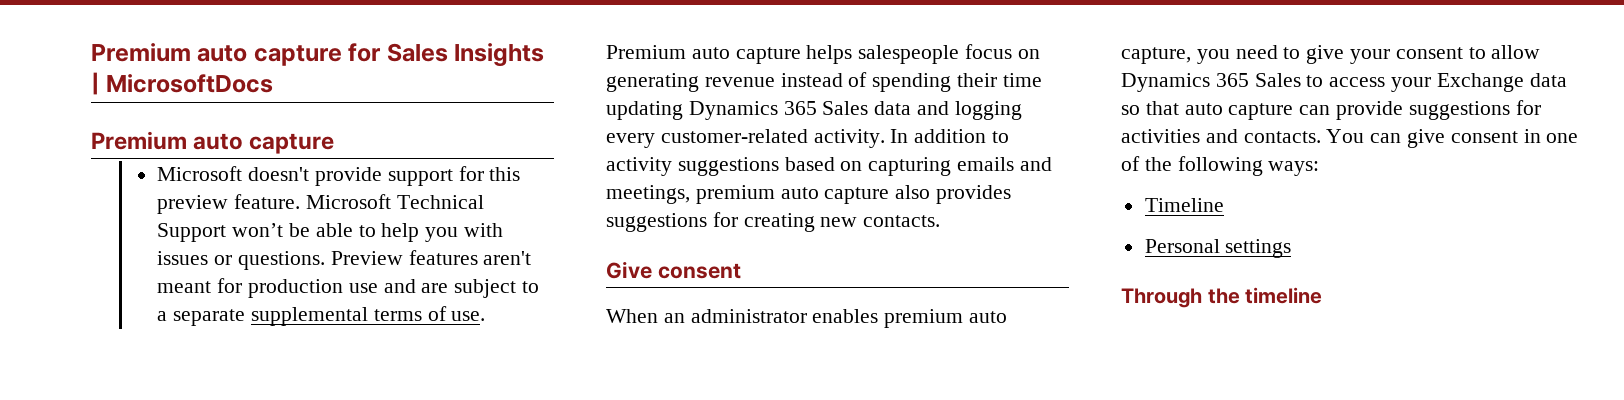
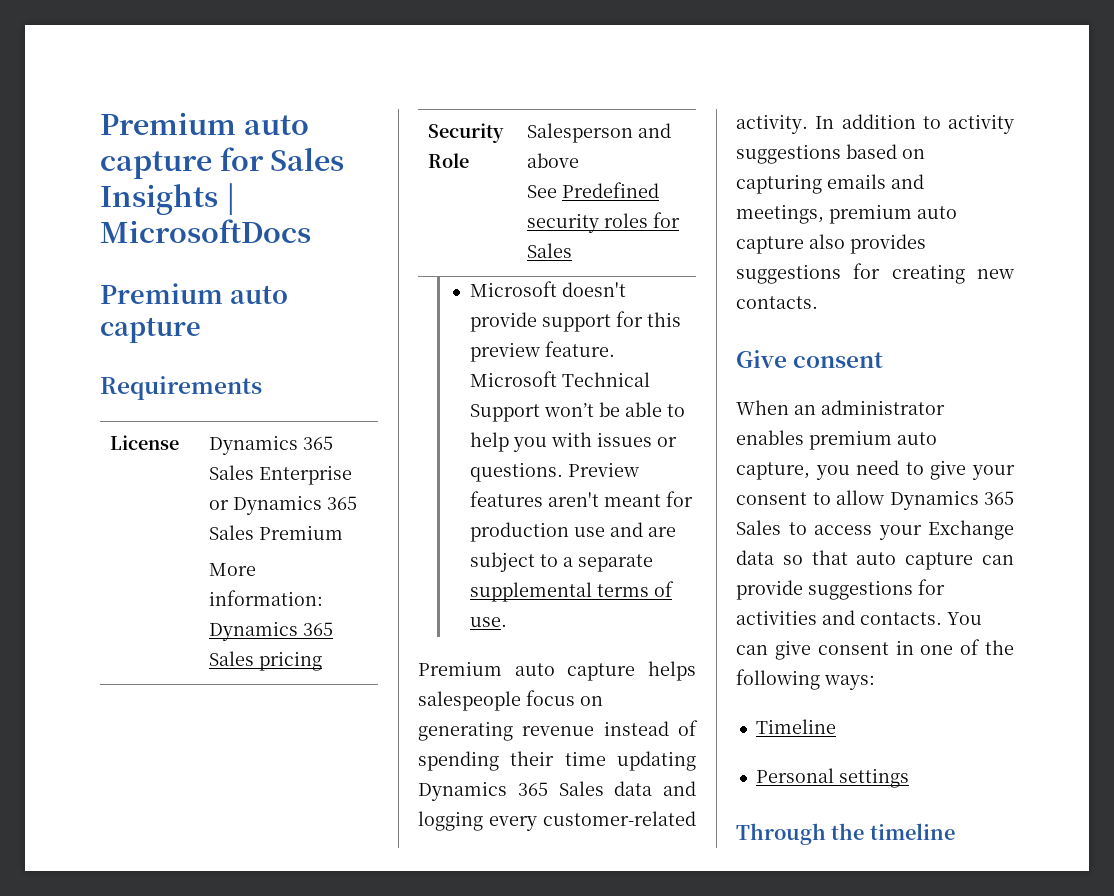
(335, 143) none -> [100,376,262,400] [110,435,180,450] [209,435,334,455] [209,465,353,485] [209,495,358,515] [209,525,344,540] [209,563,257,576] [209,590,324,606] [209,621,334,641] [209,651,323,671] [428,123,505,143] [428,153,470,168] [527,123,672,143] [527,153,580,168] [527,182,660,198] [527,212,681,233] [527,243,573,258] // Requirements // License | Dynamics 365 Sales Enterprise or Dynamics 365 Sales Premium // More information: Dynamics 365 Sales pricing // Security Role | Salesperson and above // See Predefined security roles for Sales

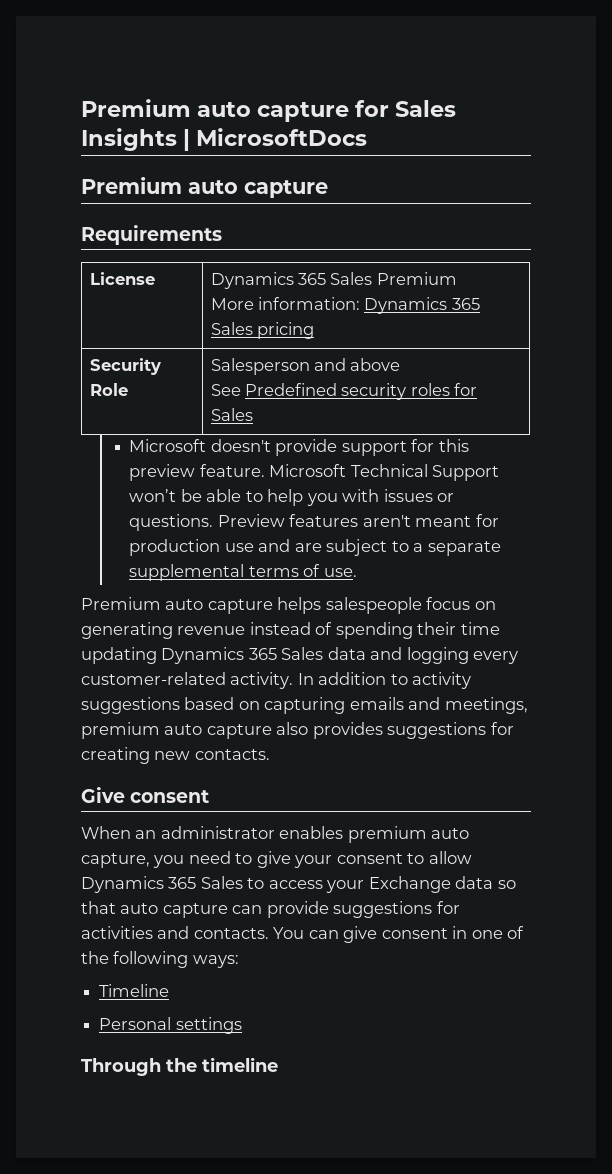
[259,465,353,485] [209,495,358,515] [209,525,255,540] Enterprise or Dynamics 365 Sales -> (373, 278) none

